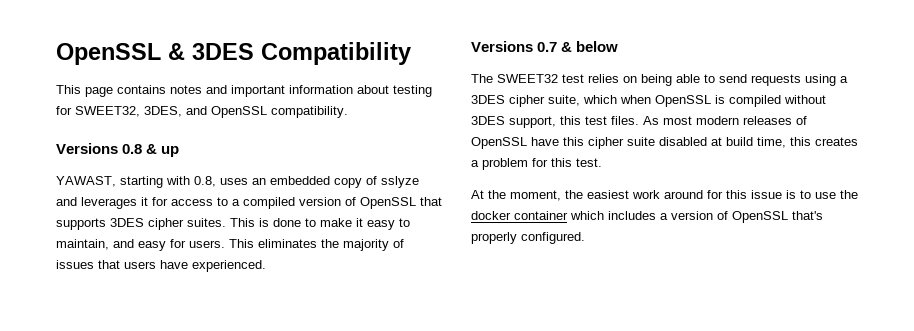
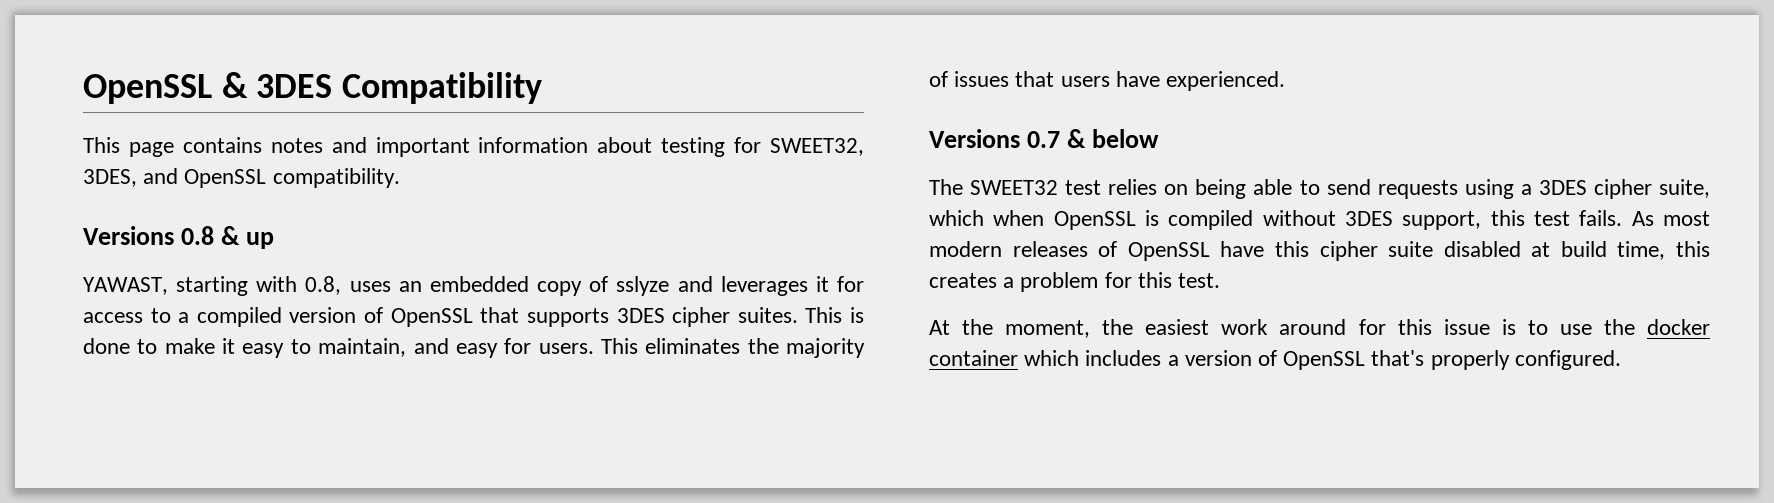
[611,116,639,125] files. -> [1579,210,1623,226] fails.

